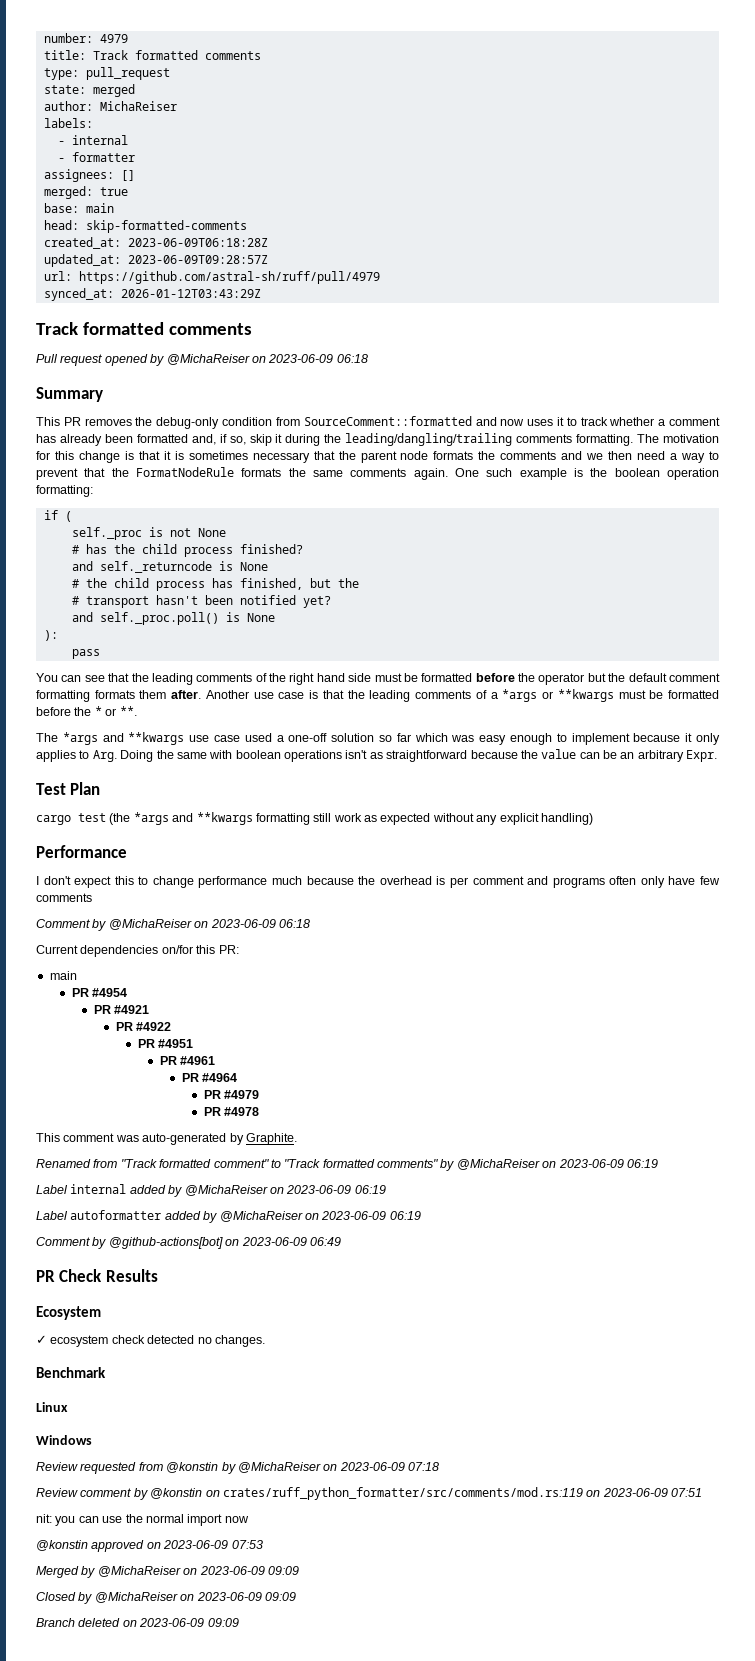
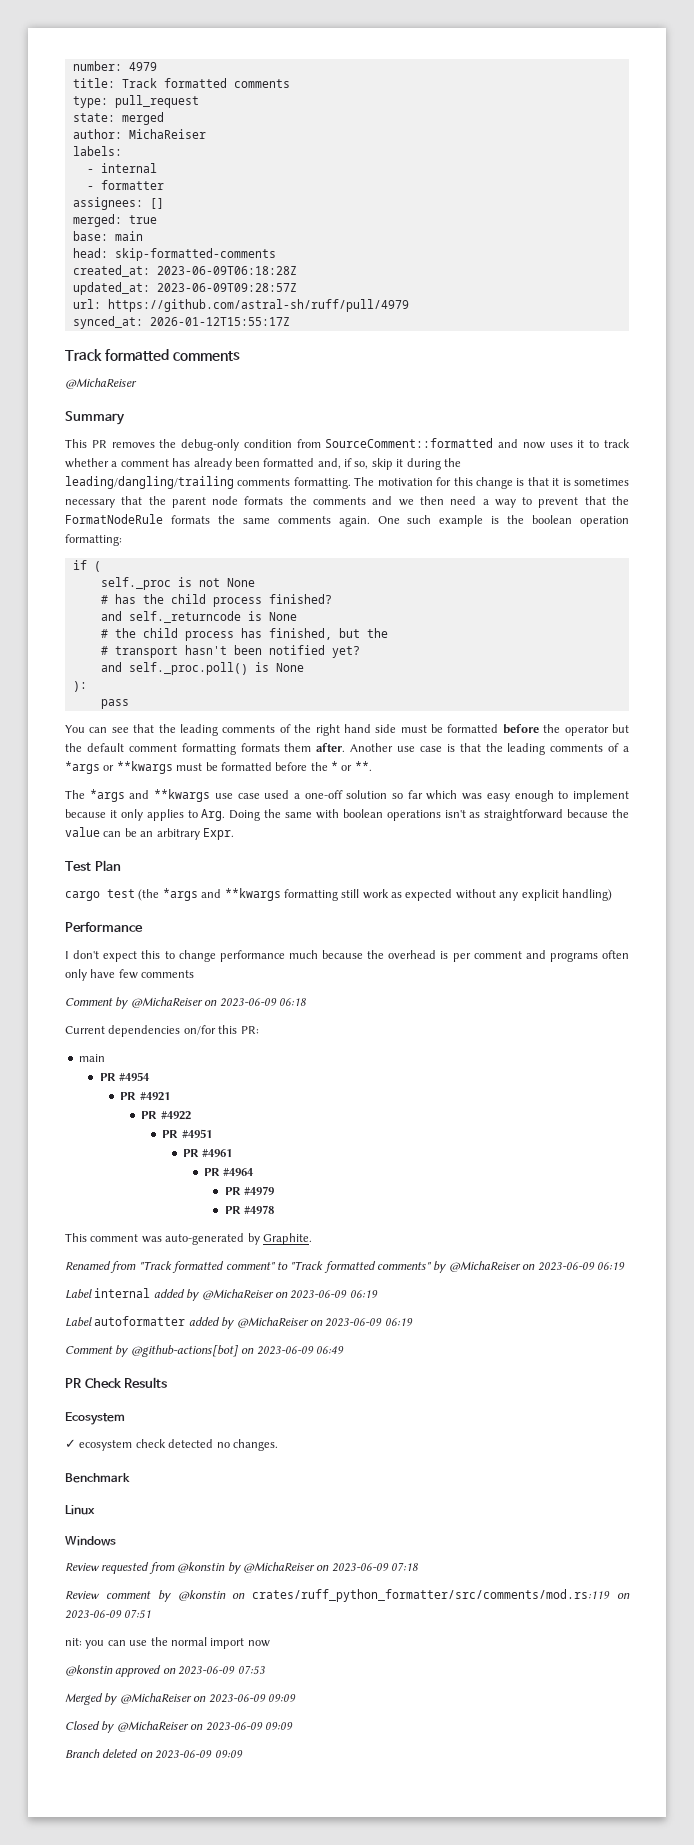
[120,289,261,298] [36,322,252,335] [36,354,368,366] 2026-01-12T03:43:29Z // Track formatted comments // Pull request opened by @MichaReiser on 2023-06-09 06:18 -> [149,317,290,326] [65,349,240,361] [65,378,137,389] 2026-01-12T15:55:17Z // Track formatted comments // @MichaReiser

